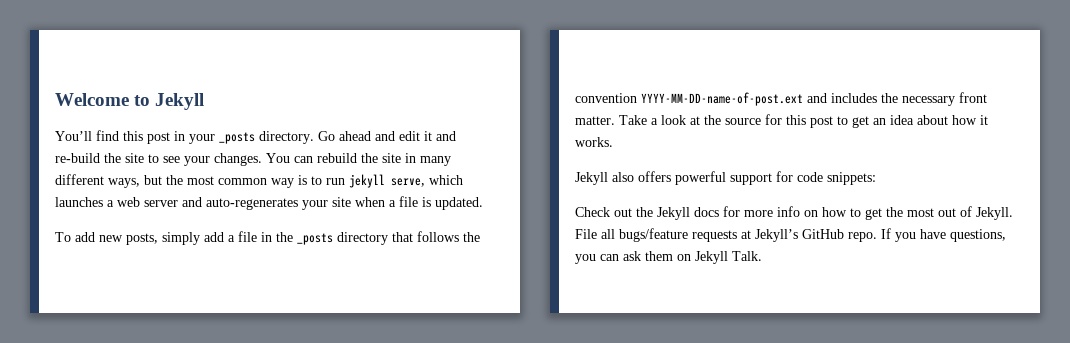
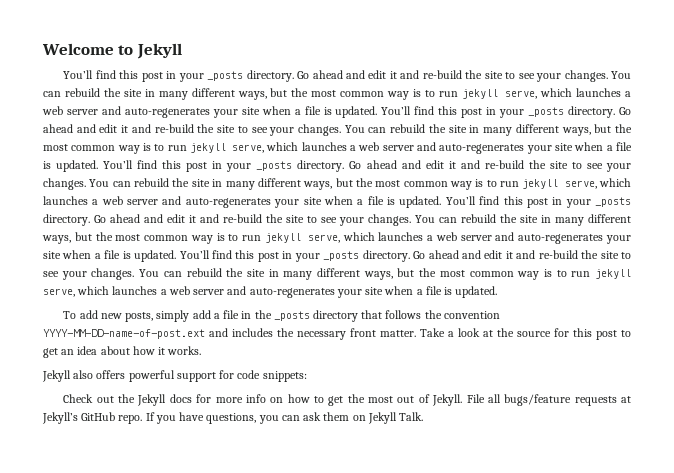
(483, 203) none -> [381,106,631,118] [43,124,633,136] [43,142,632,154] [43,160,631,172] [43,178,631,190] [43,196,631,208] [43,214,631,226] [42,232,631,244] [43,250,631,262] [43,268,631,280] [43,286,498,298] You’ll find this post in your _posts directory. Go ahead and edit it and re-build the site to see your changes. You can rebuild the site in many different ways, but the most common way is to run jekyll serve, which launches a web server and auto-regenerates your site when a file is updated. You’ll find this post in your _posts directory. Go ahead and edit it and re-build the site to see your changes. You can rebuild the site in many different ways, but the most common way is to run jekyll serve, which launches a web server and auto-regenerates your site when a file is updated. You’ll find this post in your _posts directory. Go ahead and edit it and re-build the site to see your changes. You can rebuild the site in many different ways, but the most common way is to run jekyll serve, which launches a web server and auto-regenerates your site when a file is updated. You’ll find this post in your _posts directory. Go ahead and edit it and re-build the site to see your changes. You can rebuild the site in many different ways, but the most common way is to run jekyll serve, which launches a web server and auto-regenerates your site when a file is updated.

